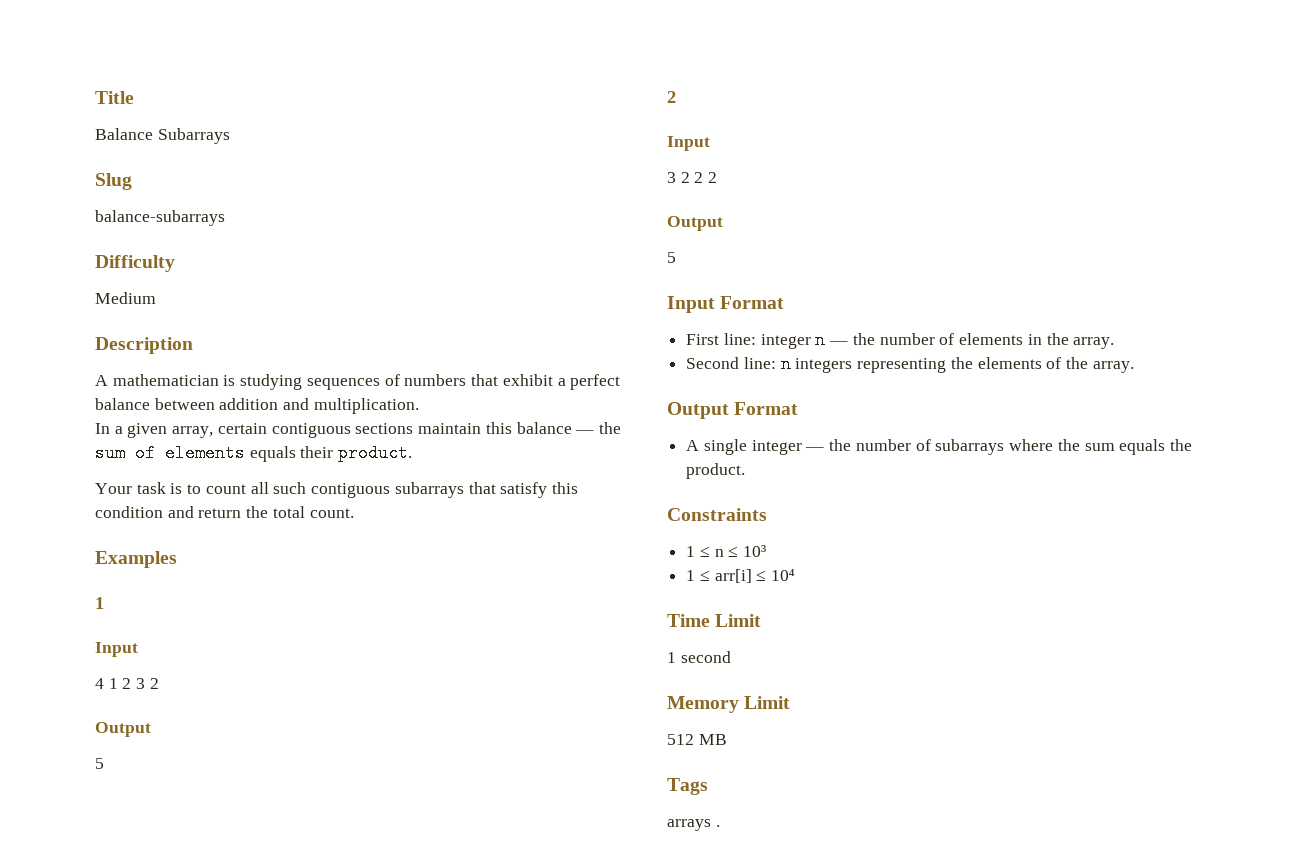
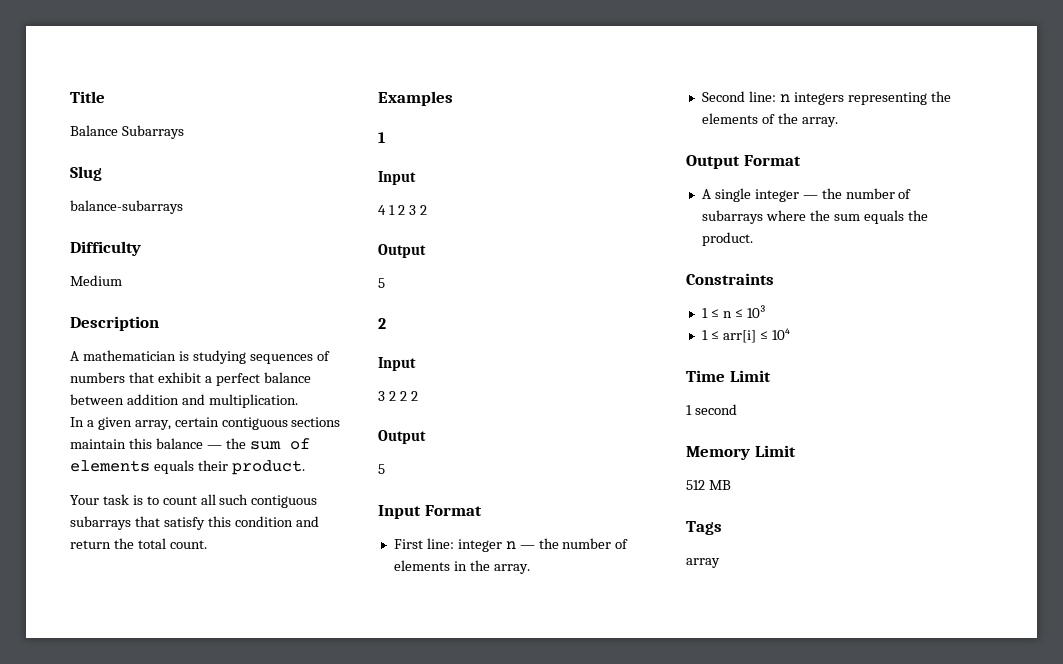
[667,819,720,831] arrays . -> [686,558,720,568] array

